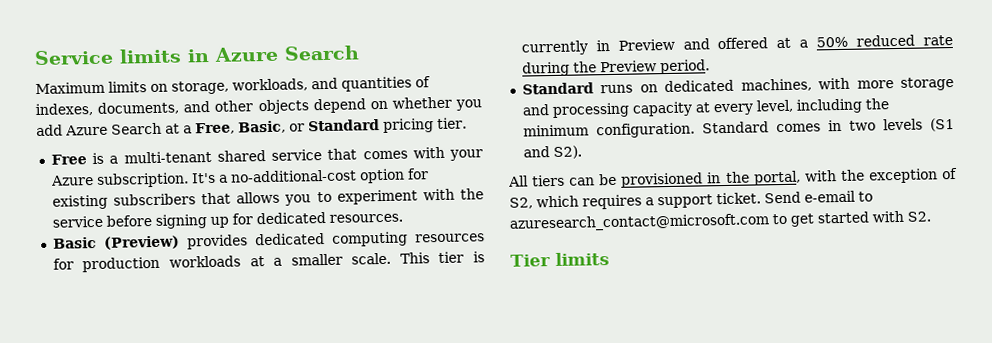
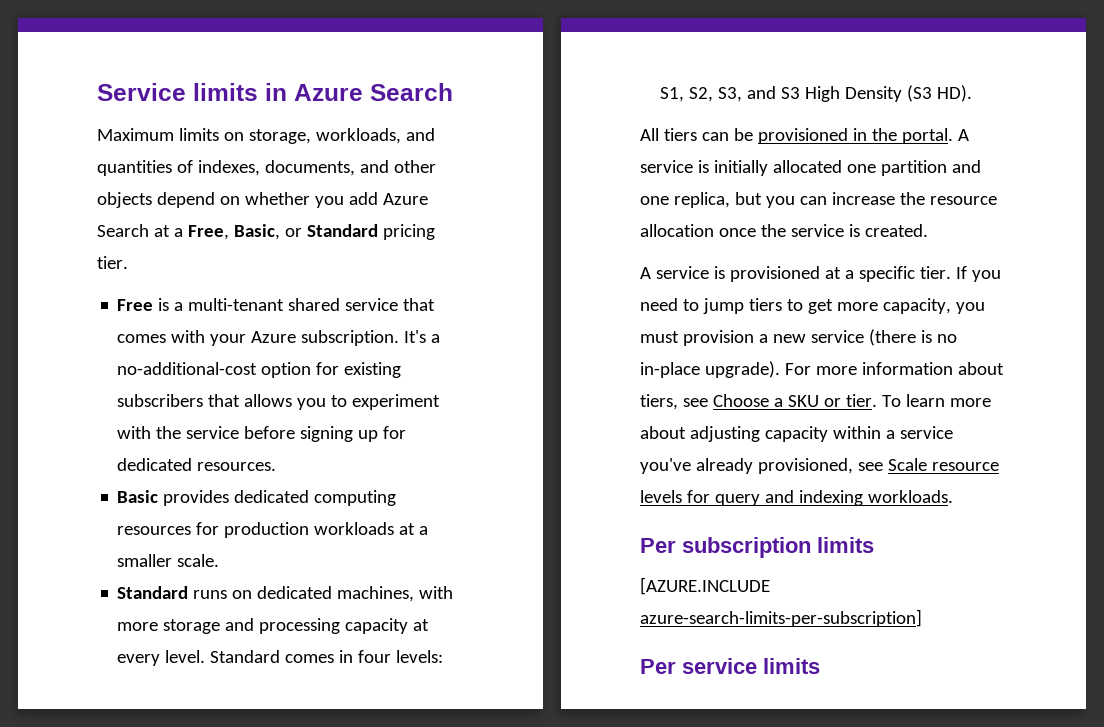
[103,235,180,250] (Preview) -> (159, 496) none
[399,251,485,264] [520,34,953,56] [521,59,710,77] This tier is currently in Preview and offered at a 50% reduced rate during the Preview period. -> (220, 560) none
[755,98,889,114] [522,117,955,139] [522,145,582,160] level, including the minimum configuration. Standard comes in two levels (S1 and S2). -> [165,650,444,663] [660,85,973,102] level. Standard comes in four levels: S1, S2, S3, and S3 High Density (S3 HD).
[753,167,958,186] [509,190,873,210] [509,210,931,232] [510,254,551,267] portal, with the exception of S2, which requires a support ticket. Send e-email to azuresearch_contact@microsoft.com to get started with S2. // Tier -> [901,128,969,144] [640,160,981,176] [640,192,997,208] [640,224,928,237] [640,266,1001,282] [640,298,985,314] [640,329,957,346] [640,361,1004,378] [640,394,991,410] [640,426,953,442] [640,458,999,474] [640,490,953,506] [640,537,874,558] [640,577,770,595] [640,609,922,627] [640,658,757,674] portal. A service is initially allocated one partition and one replica, but you can increase the resource allocation once the service is created. // A service is provisioned at a specific tier. If you need to jump tiers to get more capacity, you must provision a new service (there is no in-place upgrade). For more information about tiers, see Choose a SKU or tier. To learn more about adjusting capacity within a service you've already provisioned, see Scale resource levels for query and indexing workloads. // Per subscription limits // [AZURE.INCLUDE azure-search-limits-per-subscription] // Per service

